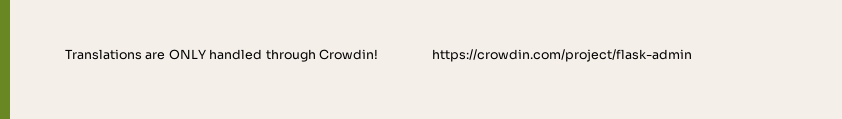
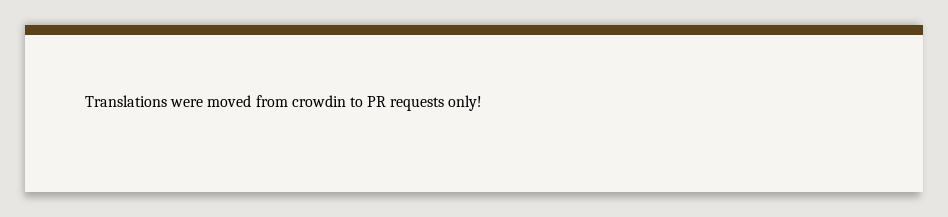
[145,49,692,62] are ONLY handled through Crowdin! https://crowdin.com/project/flask-admin -> [170,95,483,111] were moved from crowdin to PR requests only!

